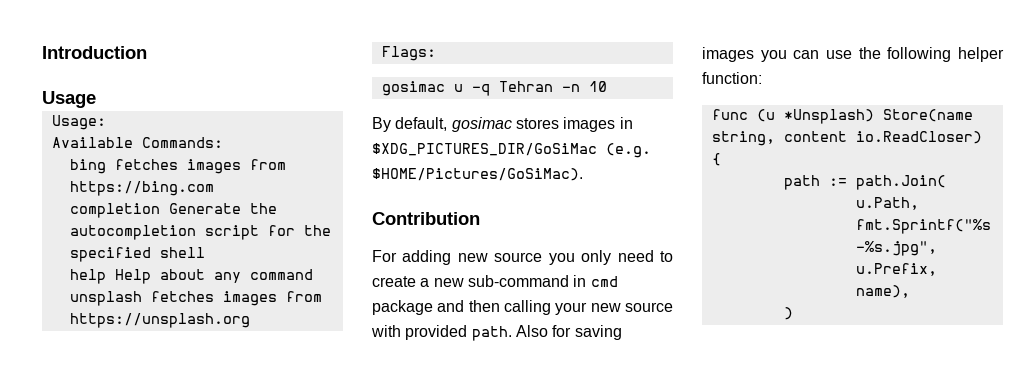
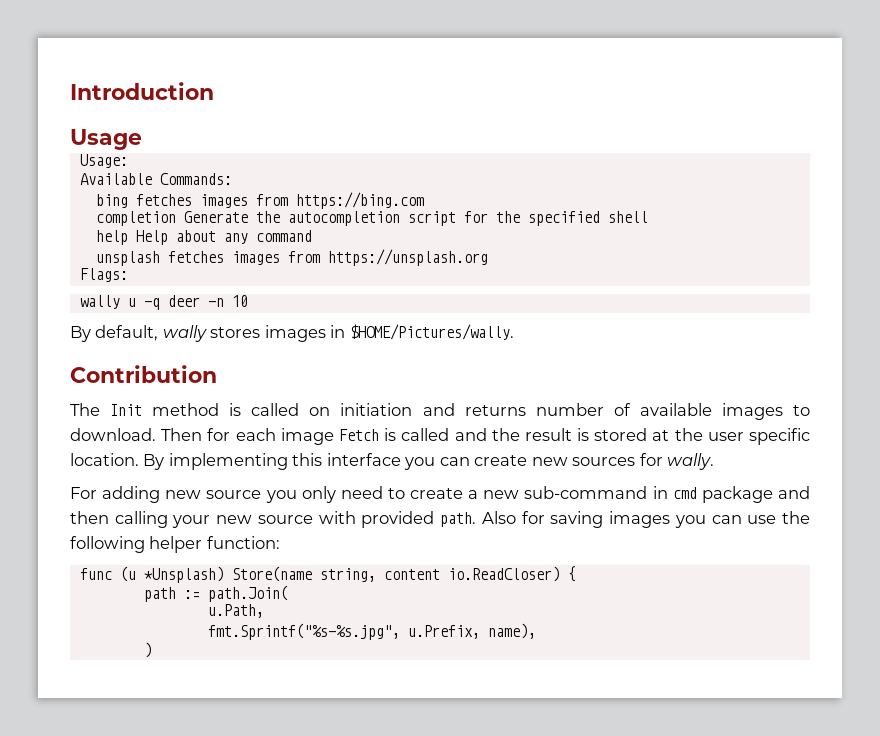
[381,81,445,96] gosimac -> [79,295,120,309] wally
[498,81,553,92] Tehran -> [167,295,200,307] deer
[451,117,512,132] gosimac -> [162,325,207,342] wally
[372,143,651,158] [372,168,583,181] [372,212,480,225] $XDG_PICTURES_DIR/GoSiMac (e.g. $HOME/Pictures/GoSiMac). // Contribution -> [349,324,514,340] [70,365,217,383] [70,403,811,420] [70,428,810,445] [70,453,715,470] $HOME/Pictures/wally. // Contribution // The Init method is called on initiation and returns number of available images to download. Then for each image Fetch is called and the result is stored at the user specific location. By implementing this interface you can create new sources for wally.

